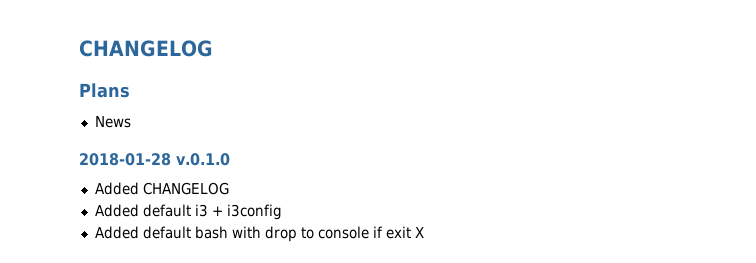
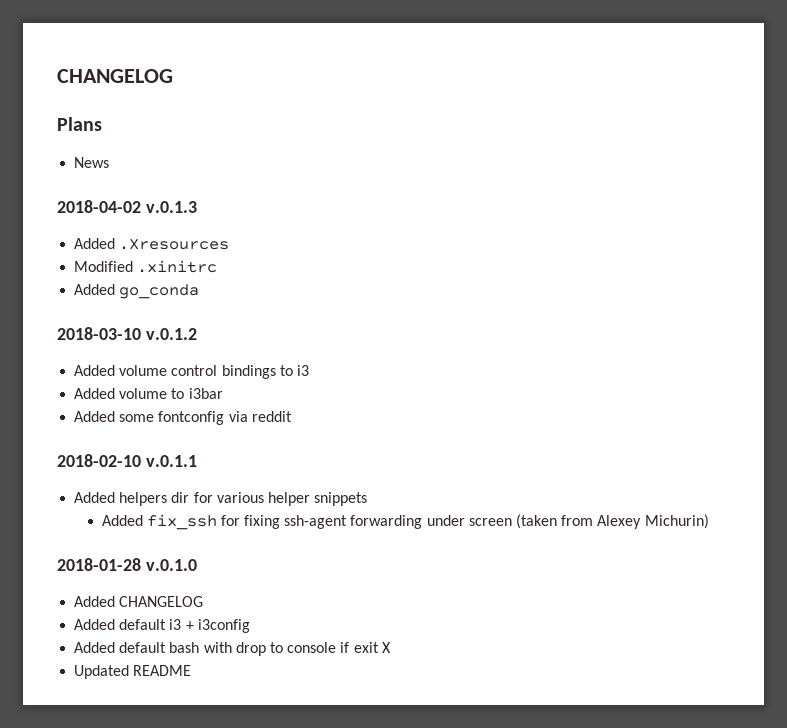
(131, 122) none -> [57,200,197,213] [74,238,230,250] [74,260,218,273] [74,284,200,299] [57,327,197,340] [74,365,309,379] [74,388,223,399] [74,411,292,425] [57,454,197,467] [74,492,368,506] [101,514,709,530] // 2018-04-02 v.0.1.3 // Added .Xresources // Modified .xinitrc // Added go_conda // 2018-03-10 v.0.1.2 // Added volume control bindings to i3 // Added volume to i3bar // Added some fontconfig via reddit // 2018-02-10 v.0.1.1 // Added helpers dir for various helper snippets // Added fix_ssh for fixing ssh-agent forwarding under screen (taken from Alexey Michurin)
(424, 232) none -> [74,665,192,679] // Updated README

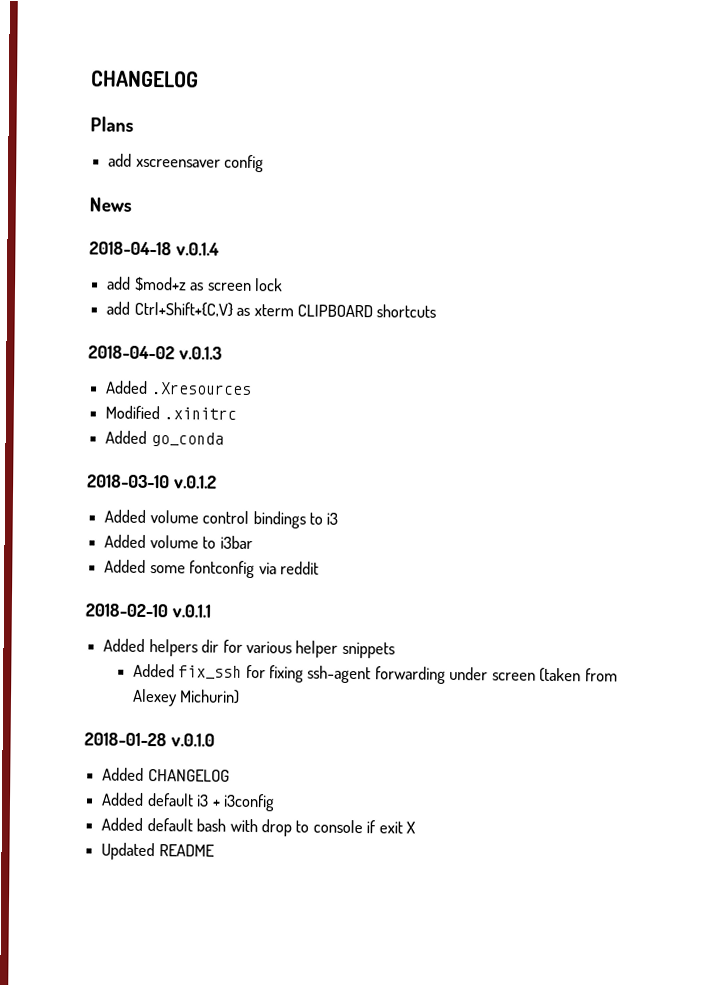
[74,157,110,168] News -> [108,153,265,173] [89,197,132,212] [89,241,220,256] [107,276,283,292] [106,301,437,318] add xscreensaver config // News // 2018-04-18 v.0.1.4 // add $mod+z as screen lock // add Ctrl+Shift+{C,V} as xterm CLIPBOARD shortcuts

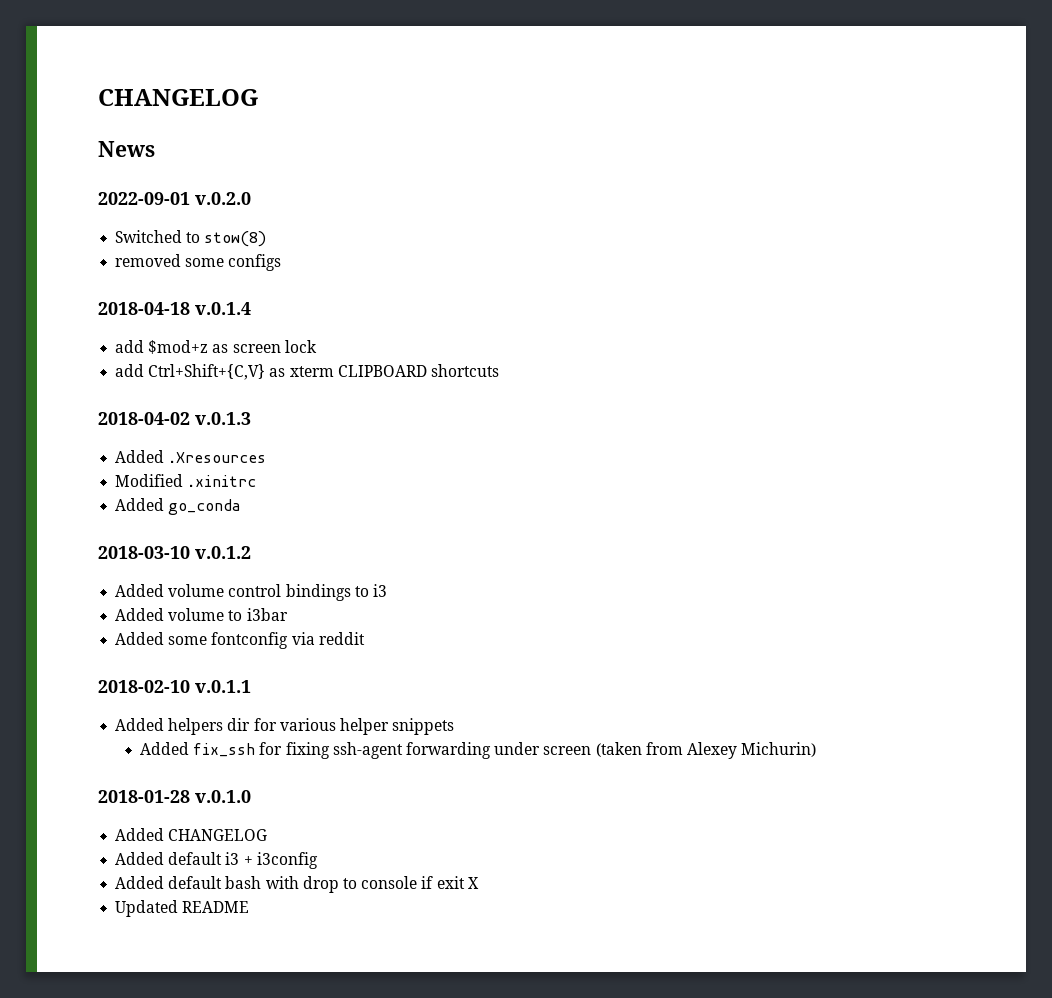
[90,70,199,88] [90,116,134,132] [108,153,265,173] [89,197,132,212] CHANGELOG // Plans // add xscreensaver config // News -> [98,89,258,106] [98,141,155,157] [98,192,251,205] [115,230,267,247] [115,254,282,271] CHANGELOG // News // 2022-09-01 v.0.2.0 // Switched to stow(8) // removed some configs

